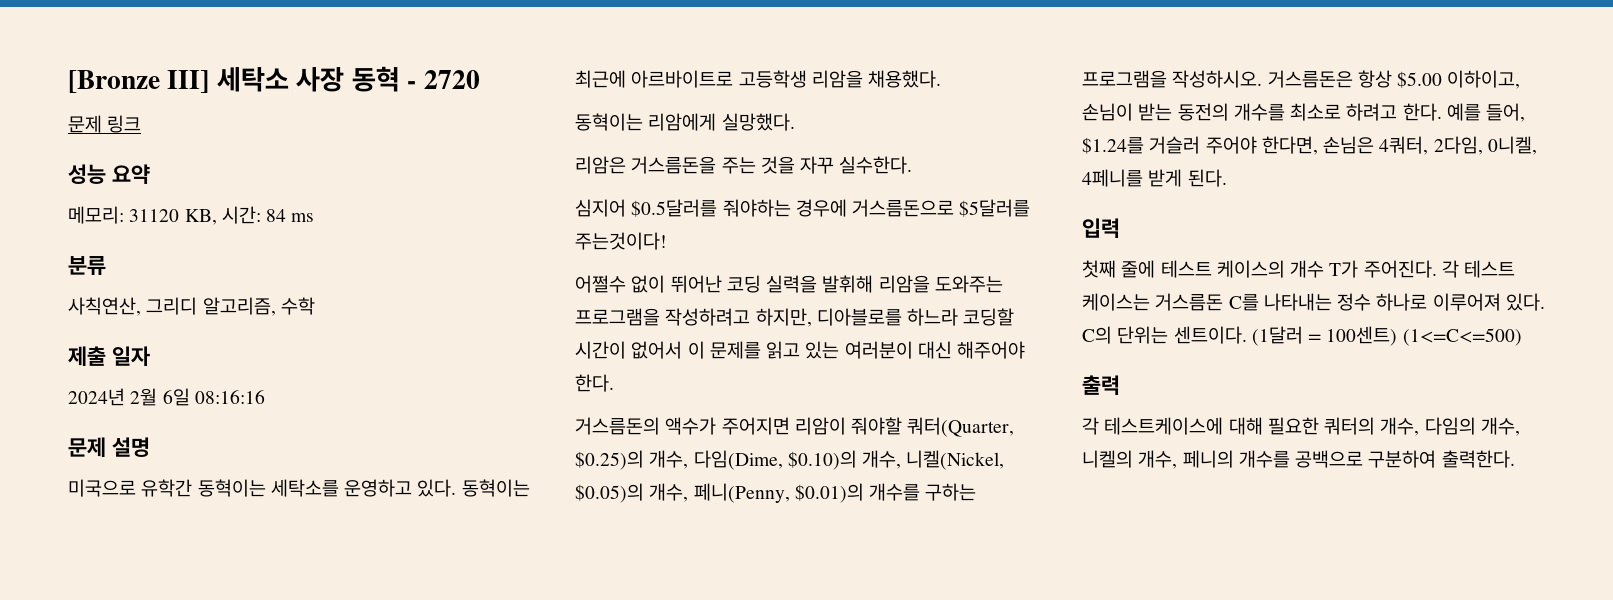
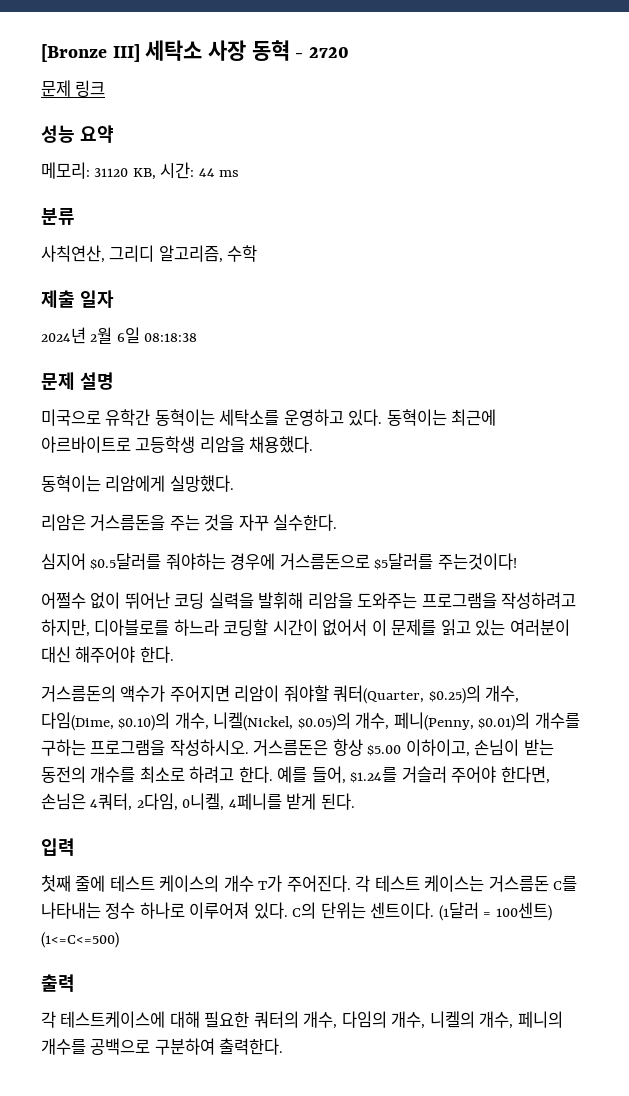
[266,209,287,222] 84 -> [198,168,215,177] 44
[194,390,265,404] 08:16:16 -> [144,333,198,342] 08:18:38

